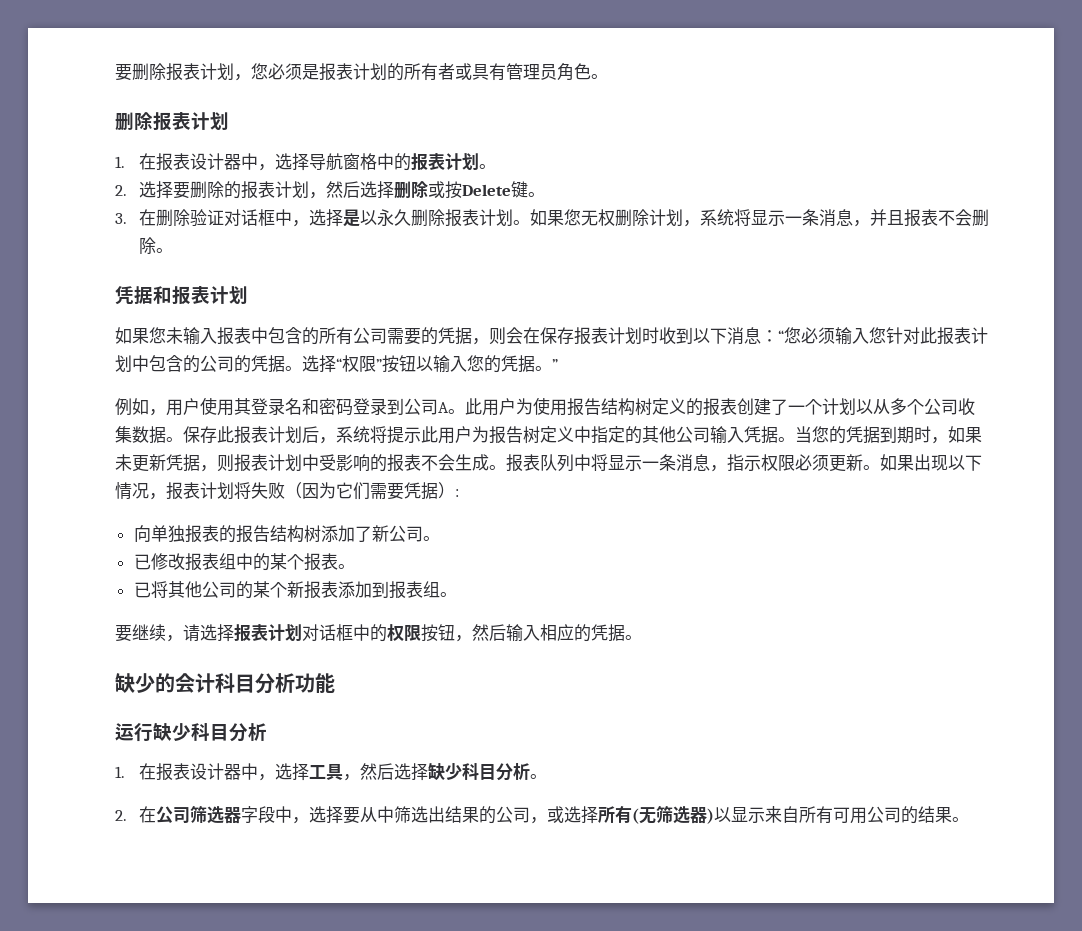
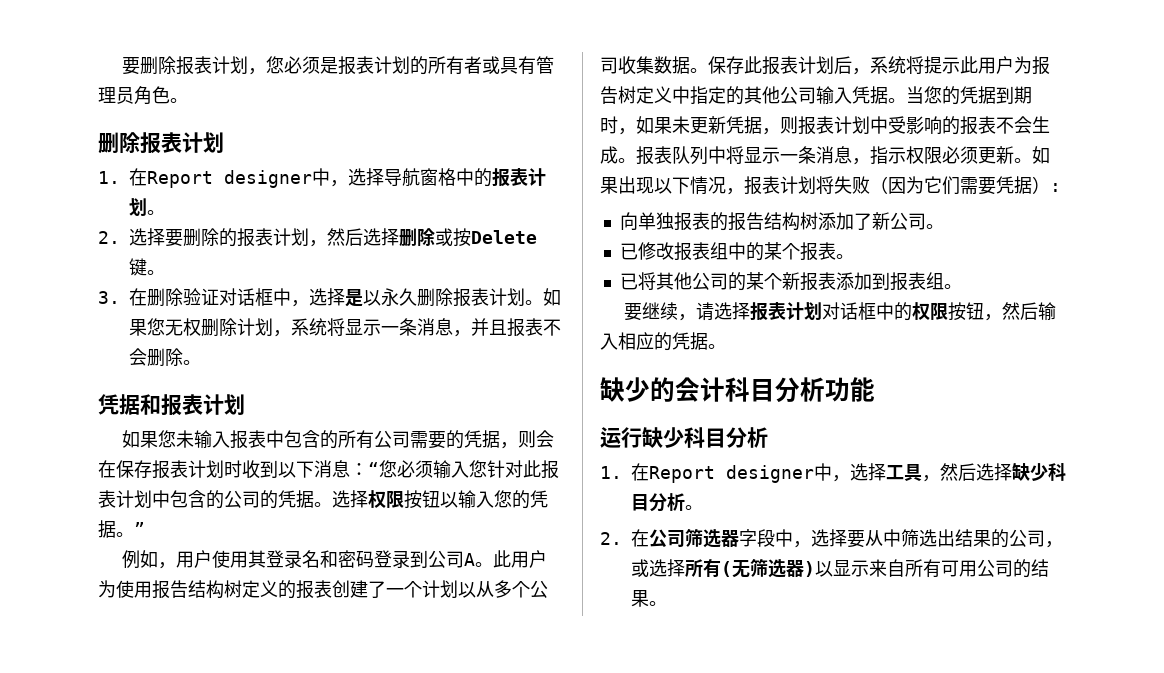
[156,153,242,171] 报表设计器 -> [147,170,312,188] Report designer
[336,355,382,372] “权限” -> [368,490,404,508] 权限
[156,763,242,781] 报表设计器 -> [649,465,814,483] Report designer

